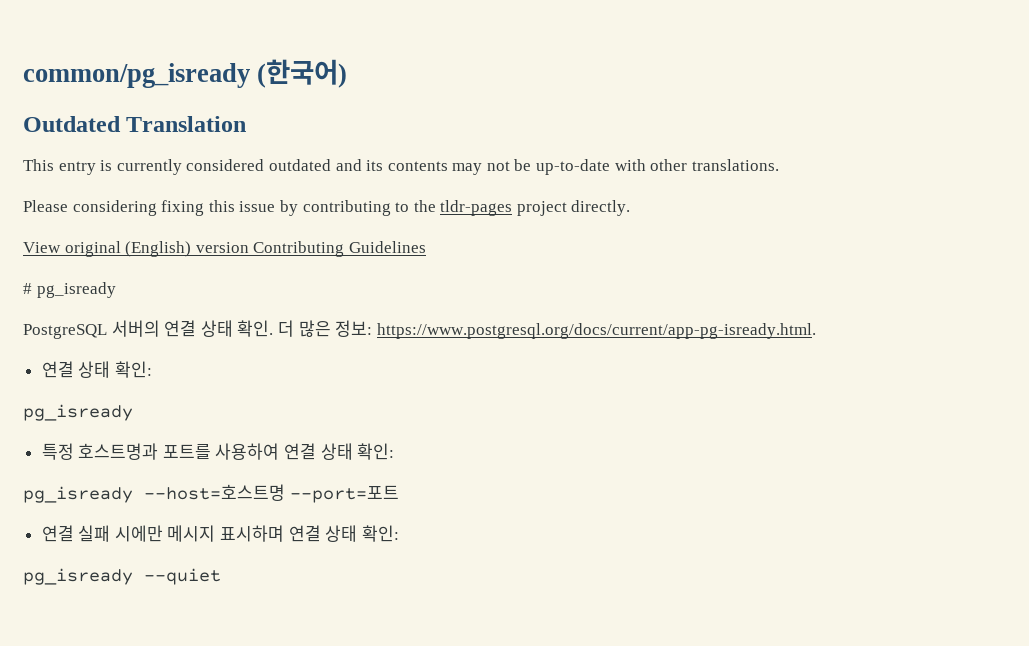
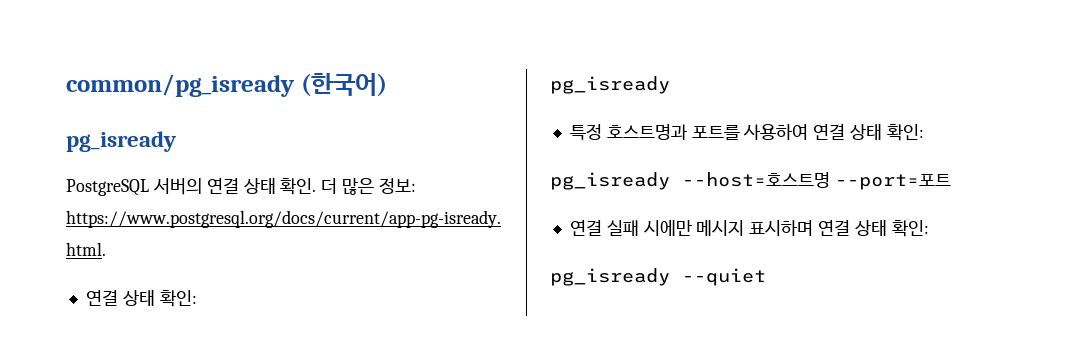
[23,116,247,132] [23,159,779,175] [23,200,631,216] [23,241,426,257] [23,283,32,294] Outdated Translation // This entry is currently considered outdated and its contents may not be up-to-date with other translations. // Please considering fixing this issue by contributing to the tldr-pages project directly. // View original (English) version Contributing Guidelines // # -> (387, 85) none

